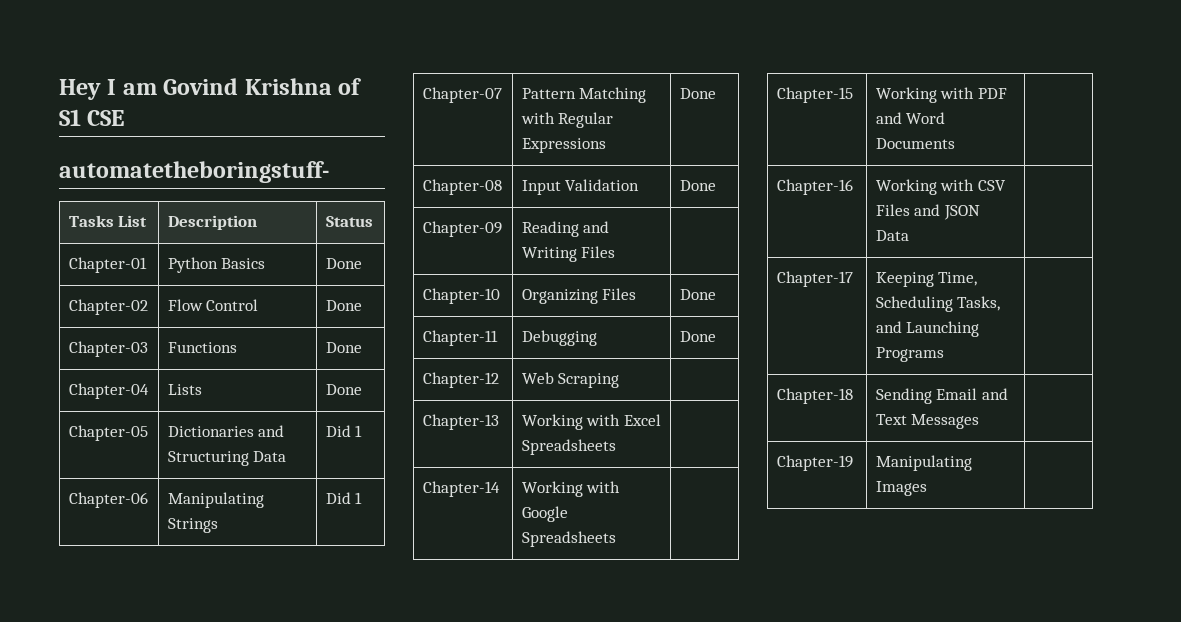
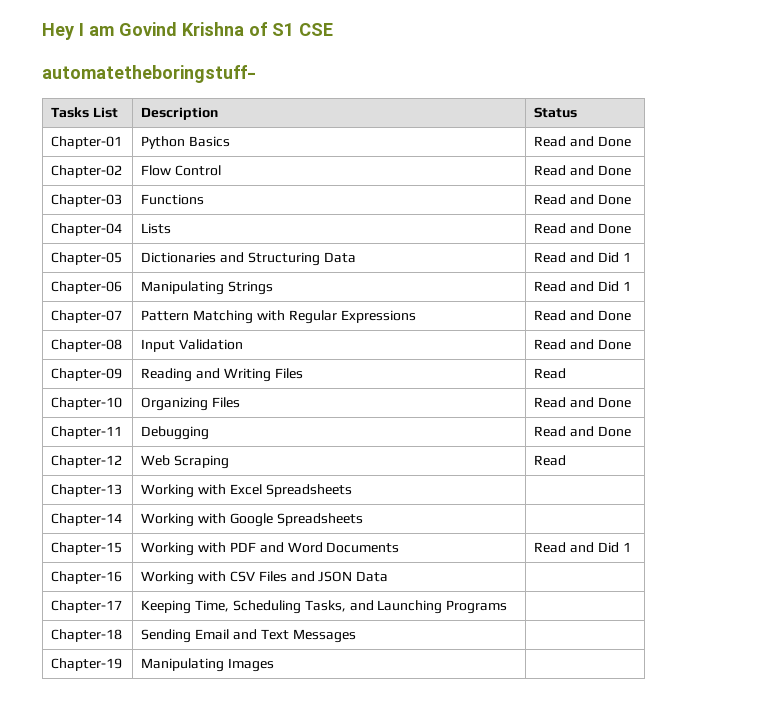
(266, 263) none -> [534,136,595,147] Read and
(259, 305) none -> [534,165,595,176] Read and
(237, 347) none -> [534,194,595,205] Read and
(202, 389) none -> [534,223,595,234] Read and
(287, 456) none -> [534,252,595,263] Read and
(218, 525) none -> [534,281,595,292] Read and
(606, 145) none -> [534,310,595,321] Read and
(640, 185) none -> [534,339,595,350] Read and
(616, 252) none -> [534,368,567,379] Read
(637, 294) none -> [534,397,595,408] Read and
(597, 338) none -> [534,426,595,437] Read and
(620, 380) none -> [534,455,567,466] Read
(955, 143) none -> [534,542,631,553] Read and Did 1

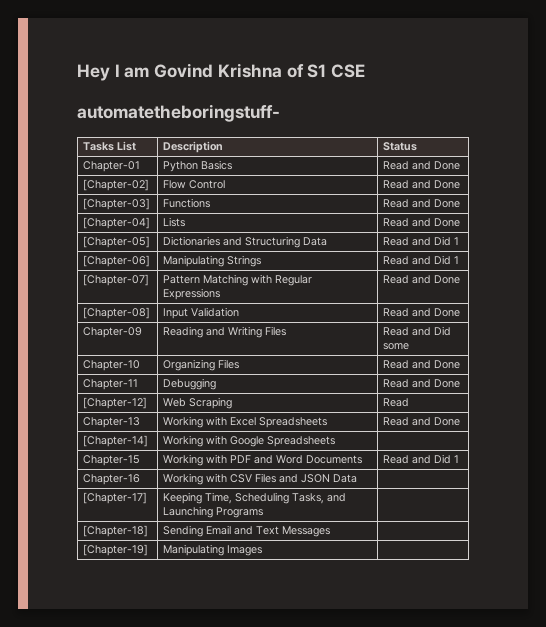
[51,165,123,178] Chapter-02 -> [83,179,150,191] [Chapter-02]
[51,194,123,207] Chapter-03 -> [83,198,151,210] [Chapter-03]
[51,223,123,236] Chapter-04 -> [83,217,151,229] [Chapter-04]
[51,252,123,265] Chapter-05 -> [83,236,151,248] [Chapter-05]
[51,281,123,294] Chapter-06 -> [83,255,151,267] [Chapter-06]
[51,310,123,323] Chapter-07 -> [83,274,150,286] [Chapter-07]
[51,339,123,352] Chapter-08 -> [83,307,151,319] [Chapter-08]
(567, 373) none -> [412,326,452,336] [383,343,410,350] and Did some
[51,455,123,468] Chapter-12 -> [83,397,148,409] [Chapter-12]
[51,513,123,526] // Chapter-14 -> [383,417,461,426] [83,435,149,447] Read and Done // [Chapter-14]
[51,600,123,613] Chapter-17 -> [83,492,148,504] [Chapter-17]
[51,629,123,642] Chapter-18 -> [83,525,149,537] [Chapter-18]
[51,658,123,671] Chapter-19 -> [83,544,149,556] [Chapter-19]

